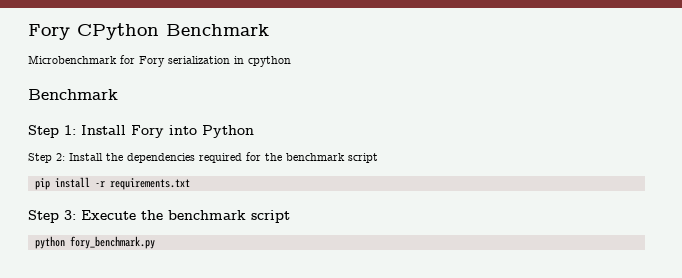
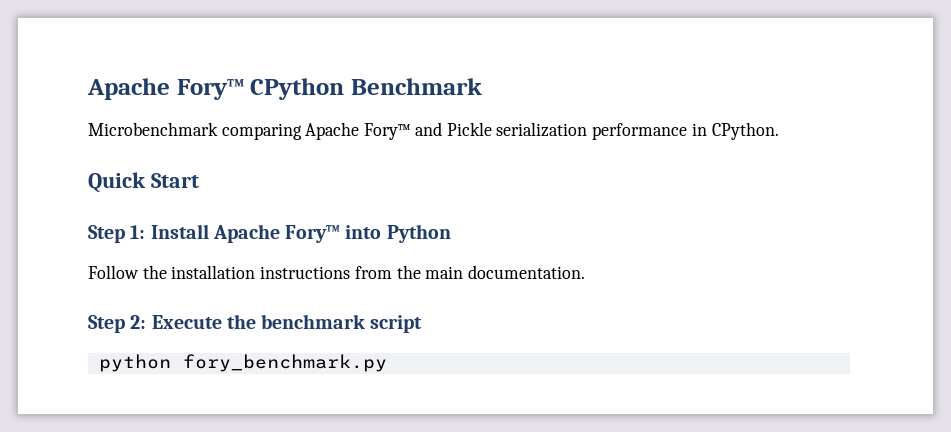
[28,24,70,40] Fory -> [87,78,244,100] Apache Fory™
[120,55,291,67] [28,89,118,100] for Fory serialization in cpython // Benchmark -> [221,122,779,140] [88,172,199,193] comparing Apache Fory™ and Pickle serialization performance in CPython. // Quick Start
[131,125,164,138] Fory -> [212,224,341,243] Apache Fory™
[28,152,378,163] [34,177,190,190] [28,210,76,223] Step 2: Install the dependencies required for the benchmark script // pip install -r requirements.txt // Step 3: -> [88,265,586,279] [88,315,147,333] Follow the installation instructions from the main documentation. // Step 2:

